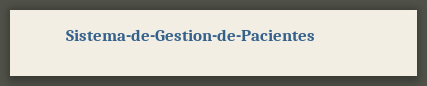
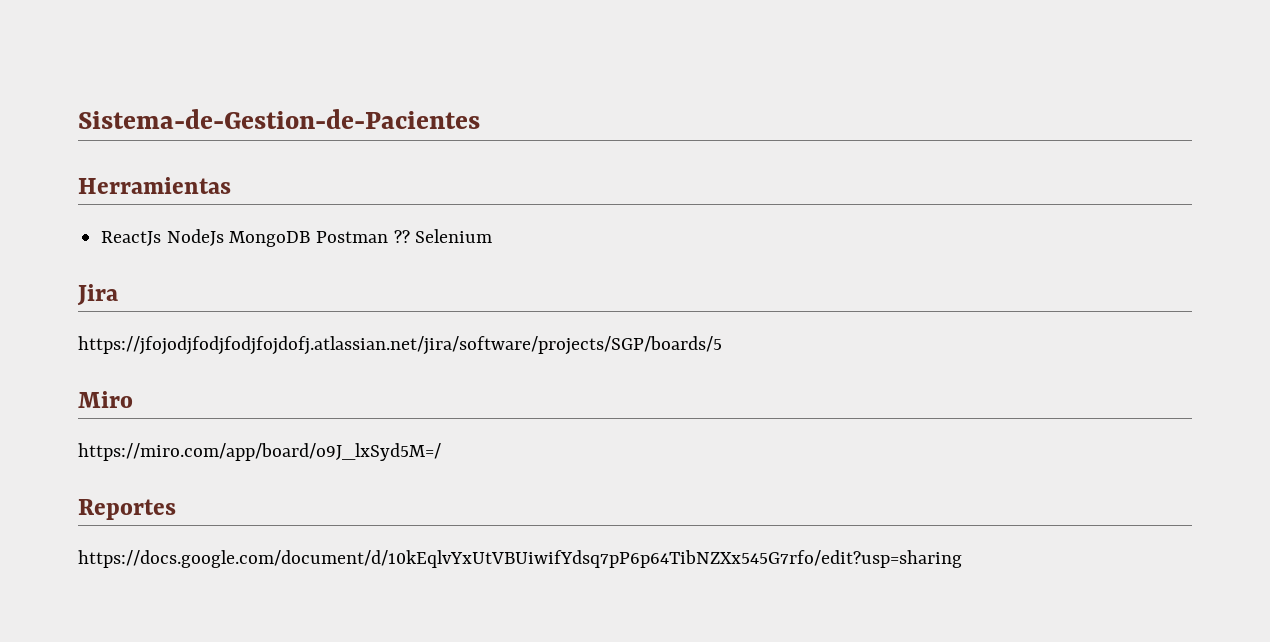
(315, 35) none -> [78,177,231,194] [101,229,493,247] [77,284,118,306] [78,336,722,355] [78,391,133,408] [78,443,441,461] [78,499,176,520] [78,550,962,568] // Herramientas // ReactJs NodeJs MongoDB Postman ?? Selenium // Jira // https://jfojodjfodjfodjfojdofj.atlassian.net/jira/software/projects/SGP/boards/5 // Miro // https://miro.com/app/board/o9J_lxSyd5M=/ // Reportes // https://docs.google.com/document/d/10kEqlvYxUtVBUiwifYdsq7pP6p64TibNZXx545G7rfo/edit?usp=sharing

